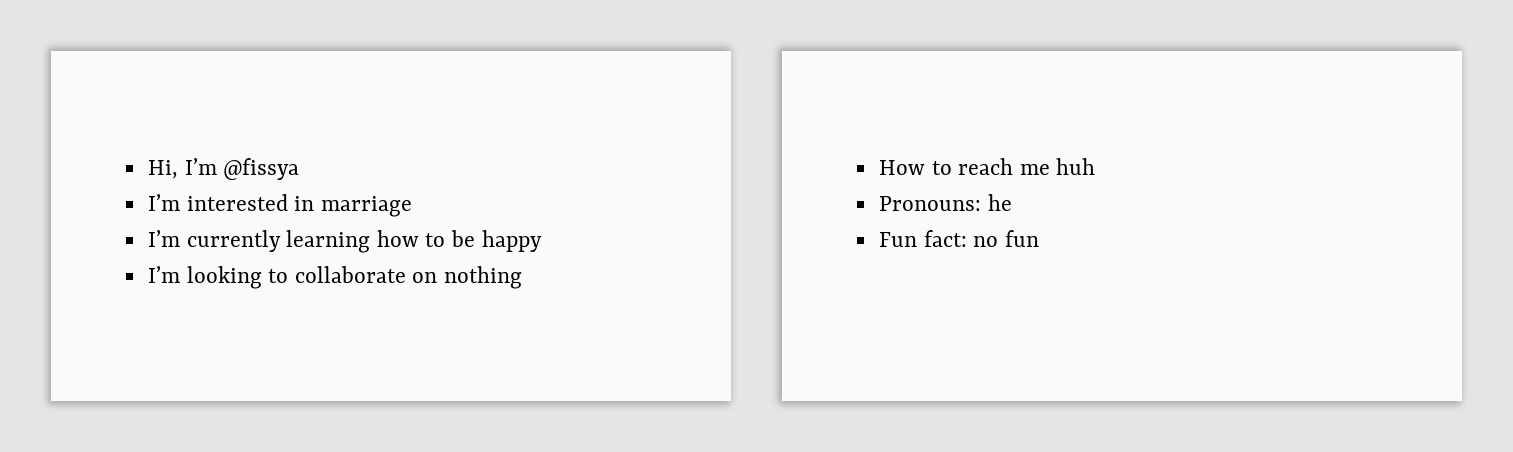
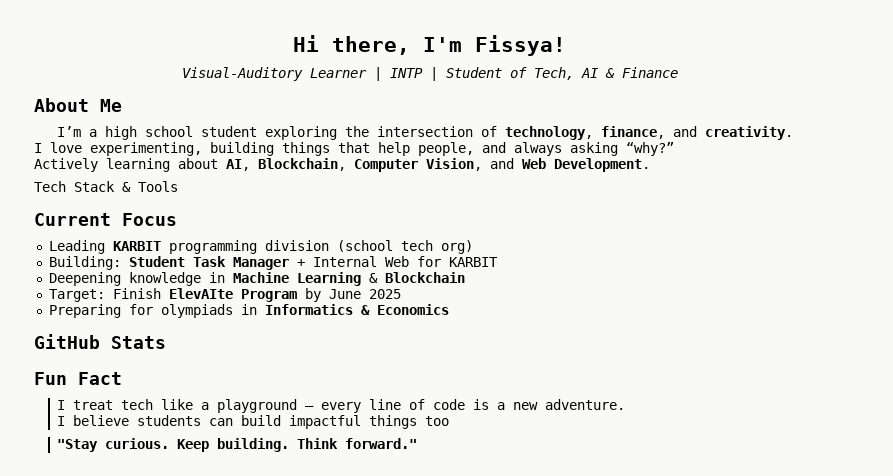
[147,158,300,180] [147,194,412,217] [147,230,542,253] [147,266,523,289] [878,158,1096,175] [878,194,1012,211] [878,230,1039,247] Hi, I’m @fissya // I’m interested in marriage // I’m currently learning how to be happy // I’m looking to collaborate on nothing // How to reach me huh // Pronouns: he // Fun fact: no fun -> [293,35,566,56] [181,67,678,81] [34,98,122,112] [56,126,793,140] [34,142,674,156] [34,158,650,172] [34,181,178,192] [34,213,177,226] [48,240,473,254] [48,256,498,270] [48,272,465,286] [48,288,401,302] [48,304,449,318] [34,334,166,349] [34,372,122,385] [57,399,626,413] [57,415,450,429] [57,438,418,452] Hi there, I'm Fissya! // Visual-Auditory Learner | INTP | Student of Tech, AI & Finance // About Me // I’m a high school student exploring the intersection of technology, finance, and creativity. // I love experimenting, building things that help people, and always asking “why?” // Actively learning about AI, Blockchain, Computer Vision, and Web Development. // Tech Stack & Tools // Current Focus // Leading KARBIT programming division (school tech org) // Building: Student Task Manager + Internal Web for KARBIT // Deepening knowledge in Machine Learning & Blockchain // Target: Finish ElevAIte Program by June 2025 // Preparing for olympiads in Informatics & Economics // GitHub Stats // Fun Fact // I treat tech like a playground – every line of code is a new adventure. // I believe students can build impactful things too // "Stay curious. Keep building. Think forward."

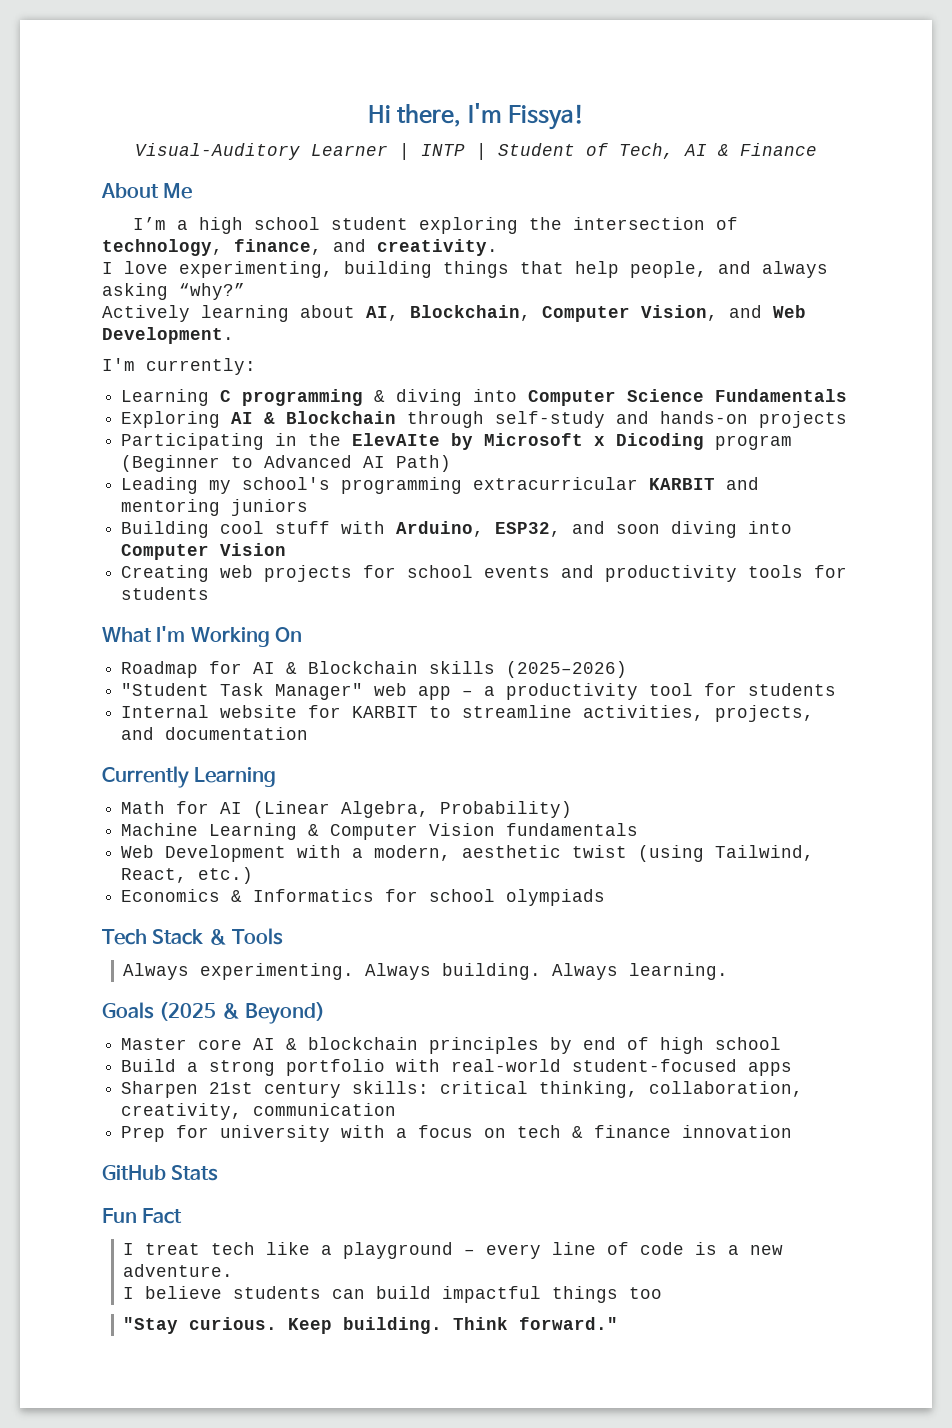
[34,181,178,192] [34,213,177,226] [48,240,473,254] [48,256,498,270] [48,272,465,286] [48,288,401,302] [48,304,449,318] Tech Stack & Tools // Current Focus // Leading KARBIT programming division (school tech org) // Building: Student Task Manager + Internal Web for KARBIT // Deepening knowledge in Machine Learning & Blockchain // Target: Finish ElevAIte Program by June 2025 // Preparing for olympiads in Informatics & Economics -> [102,358,256,375] [121,389,848,406] [121,411,848,428] [121,433,793,450] [121,455,452,472] [121,477,760,494] [121,499,309,516] [121,521,793,538] [121,543,287,560] [121,565,848,582] [121,587,210,600] [102,626,303,647] [121,661,628,678] [121,683,837,700] [121,705,815,722] [121,727,309,740] [102,766,277,788] [121,801,573,818] [121,823,639,840] [121,845,815,862] [121,867,254,884] [121,889,606,906] [102,928,284,945] [123,963,729,980] [102,1002,326,1024] [121,1037,782,1054] [121,1059,793,1076] [121,1081,804,1098] [121,1103,397,1120] [121,1125,793,1142] I'm currently: // Learning C programming & diving into Computer Science Fundamentals // Exploring AI & Blockchain through self-study and hands-on projects // Participating in the ElevAIte by Microsoft x Dicoding program (Beginner to Advanced AI Path) // Leading my school's programming extracurricular KARBIT and mentoring juniors // Building cool stuff with Arduino, ESP32, and soon diving into Computer Vision // Creating web projects for school events and productivity tools for students // What I'm Working On // Roadmap for AI & Blockchain skills (2025–2026) // "Student Task Manager" web app – a productivity tool for students // Internal website for KARBIT to streamline activities, projects, and documentation // Currently Learning // Math for AI (Linear Algebra, Probability) // Machine Learning & Computer Vision fundamentals // Web Development with a modern, aesthetic twist (using Tailwind, React, etc.) // Economics & Informatics for school olympiads // Tech Stack & Tools // Always experimenting. Always building. Always learning. // Goals (2025 & Beyond) // Master core AI & blockchain principles by end of high school // Build a strong portfolio with real-world student-focused apps // Sharpen 21st century skills: critical thinking, collaboration, creativity, communication // Prep for university with a focus on tech & finance innovation

